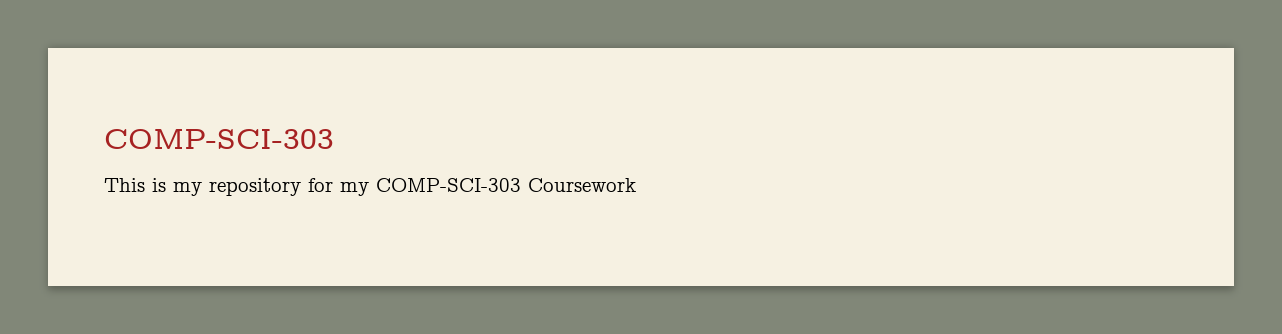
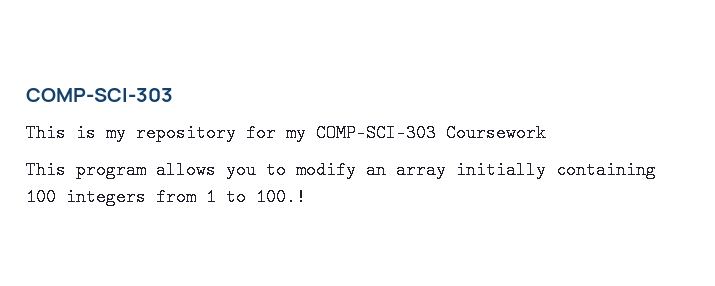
(636, 185) none -> [26,161,656,179] [26,188,306,206] // This program allows you to modify an array initially containing 100 integers from 1 to 100.!

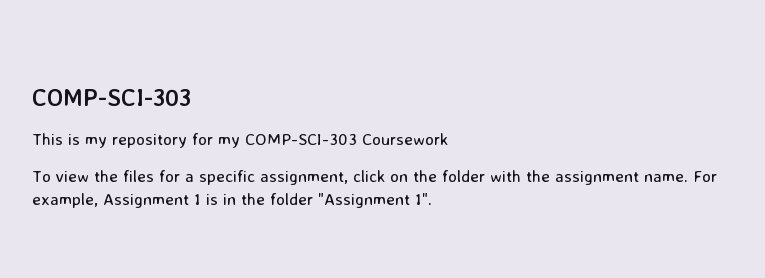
[26,161,656,179] [26,188,306,206] This program allows you to modify an array initially containing 100 integers from 1 to 100.! -> [32,170,717,185] [32,193,432,208] To view the files for a specific assignment, click on the folder with the assignment name. For example, Assignment 1 is in the folder "Assignment 1".

